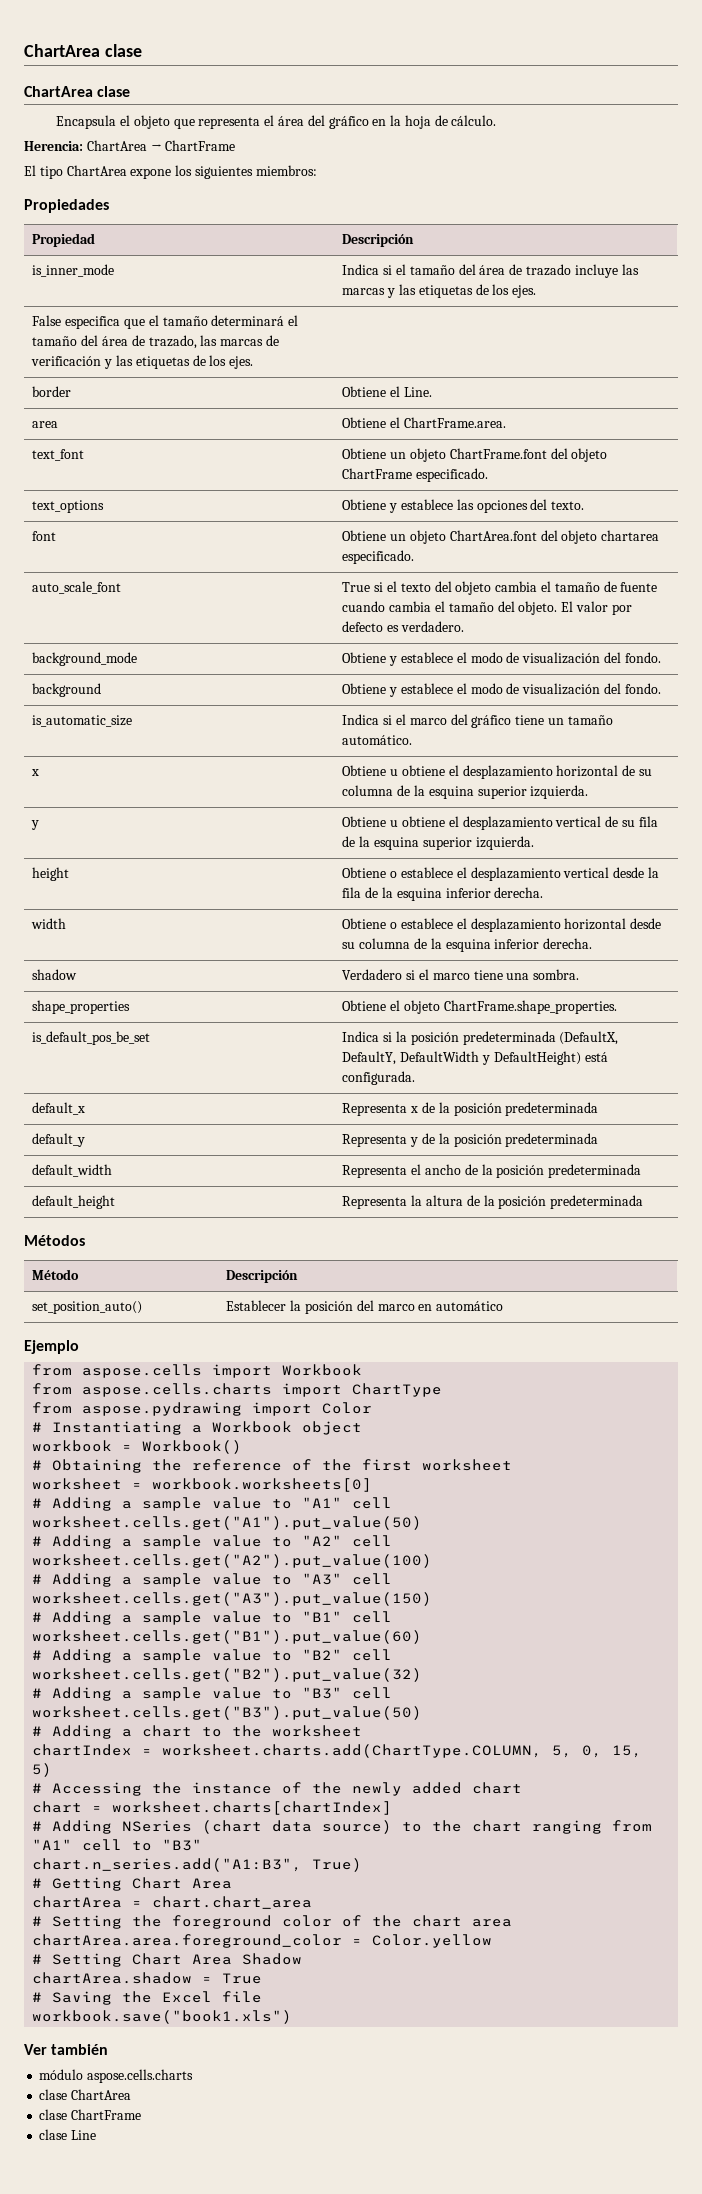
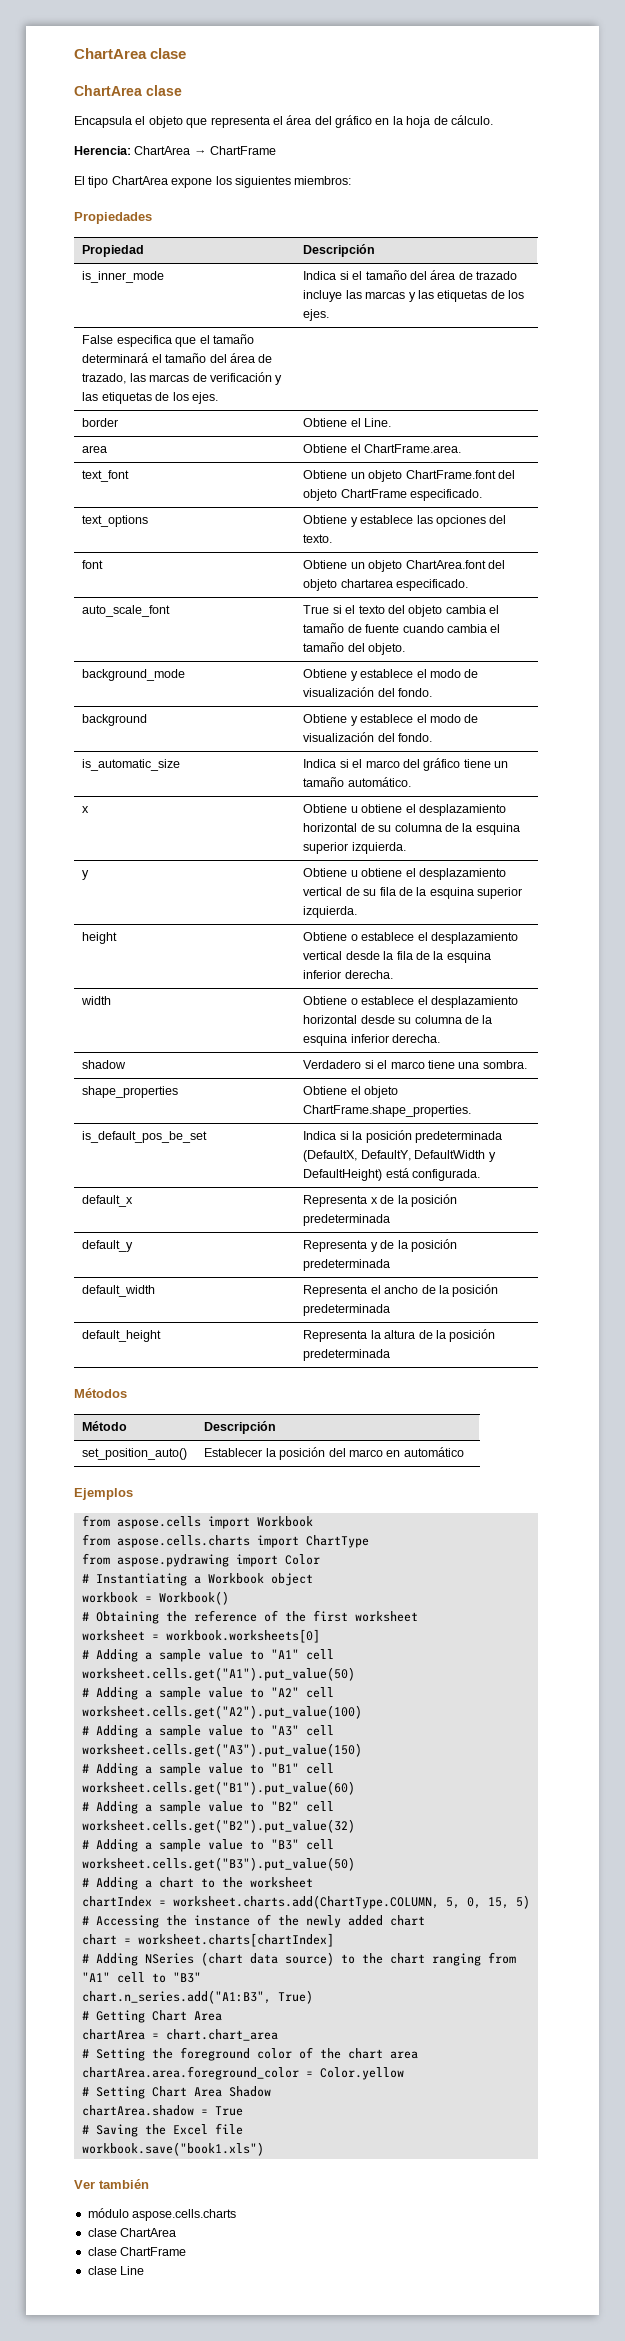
[561,601,632,615] [342,621,465,632] El valor por defecto es verdadero. -> (406, 649) none
[24,1340,79,1354] Ejemplo -> [74,1488,133,1500] Ejemplos

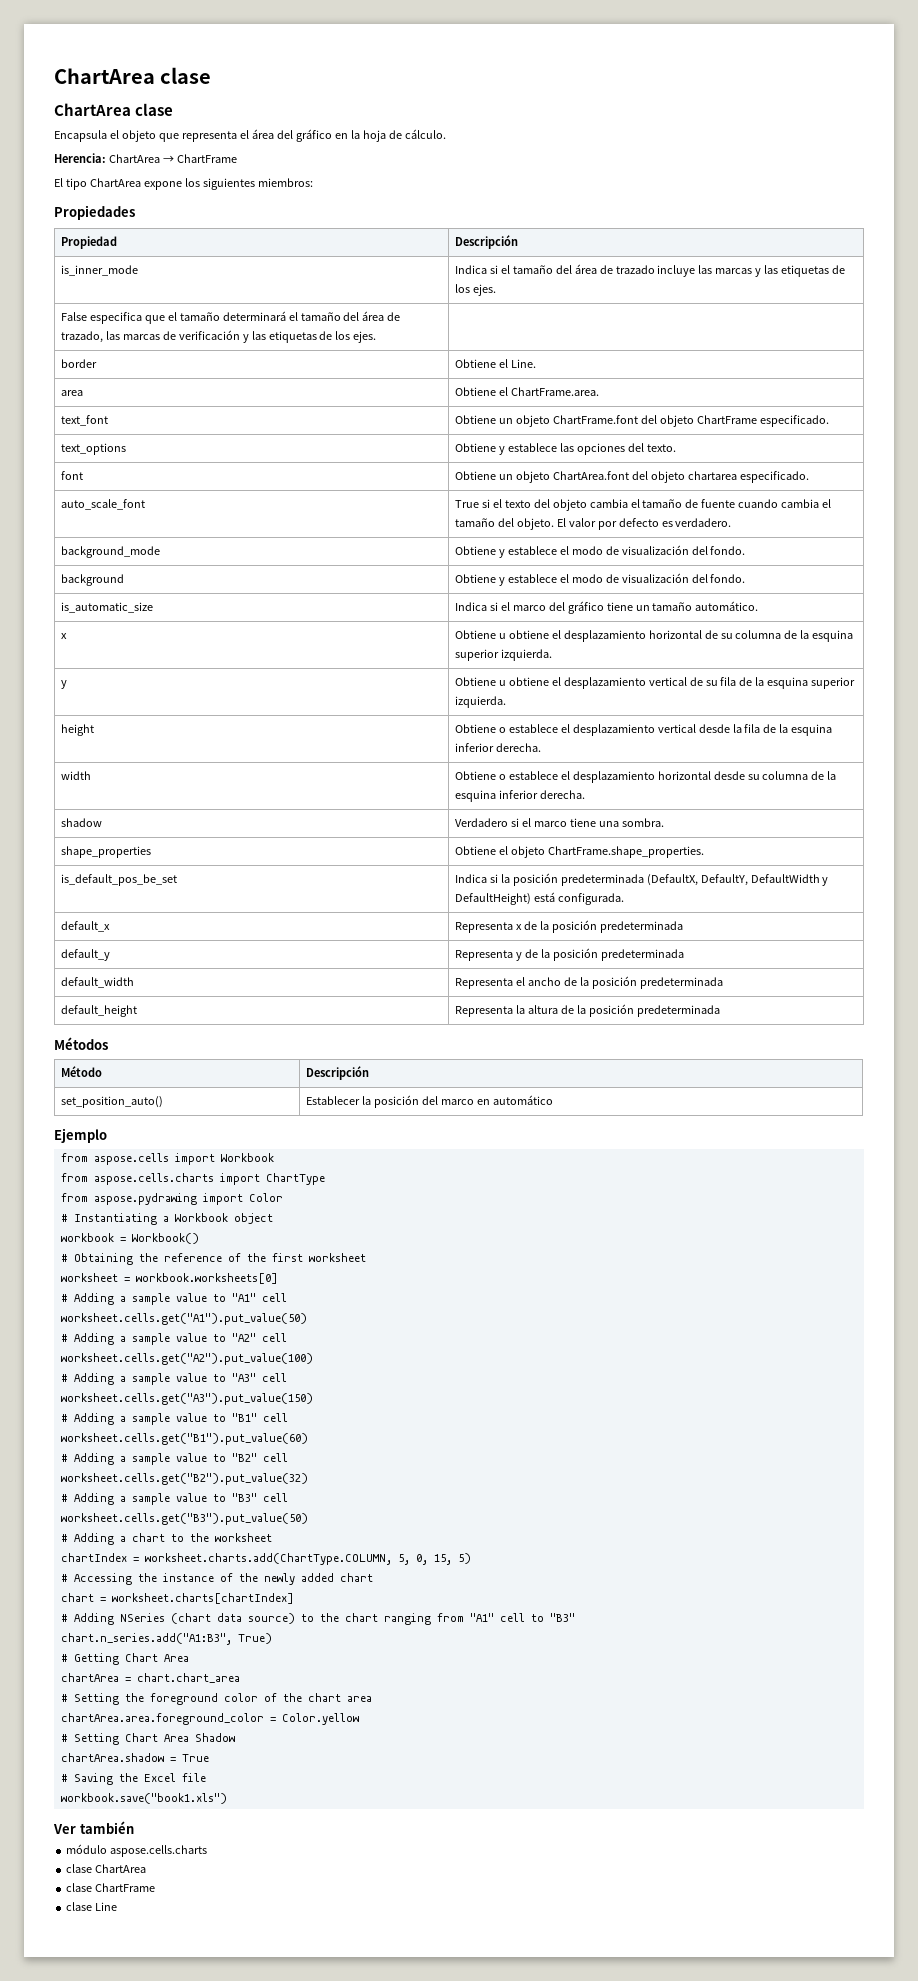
(406, 649) none -> [556,518,732,530] El valor por defecto es verdadero.
[74,1488,133,1500] Ejemplos -> [54,1128,107,1143] Ejemplo

